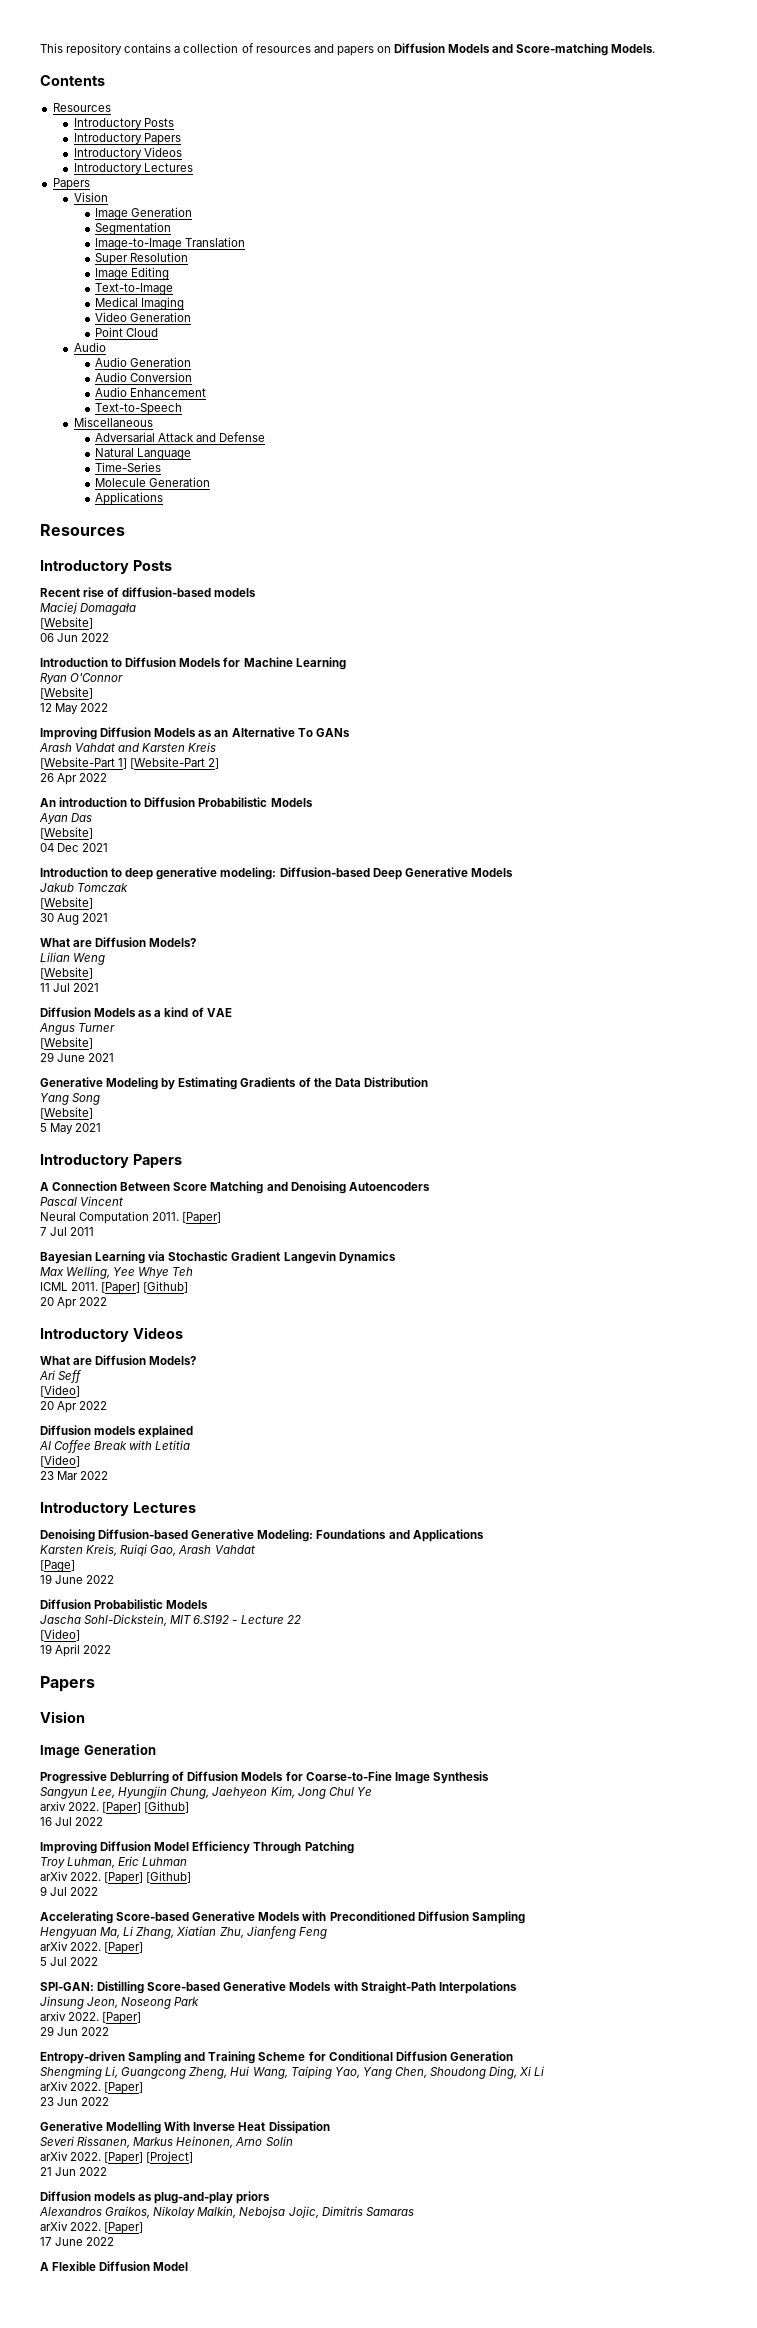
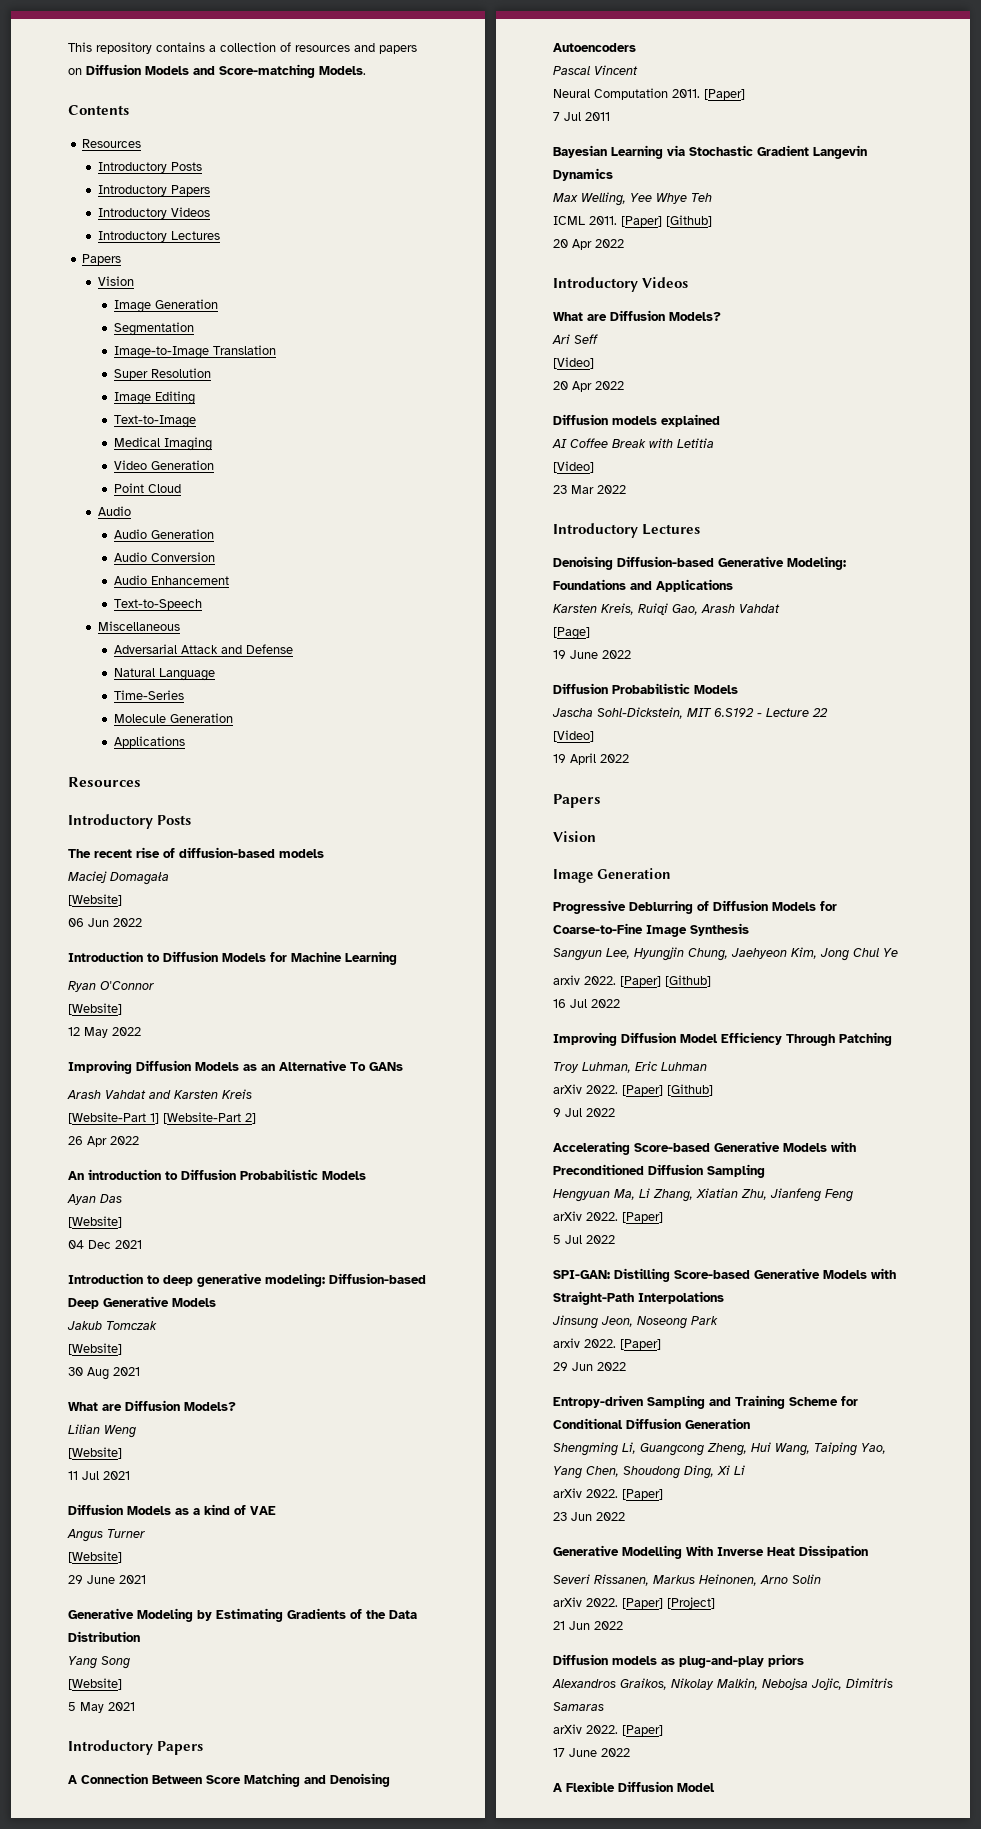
[40,588,80,597] Recent -> [68,849,132,858] The recent

